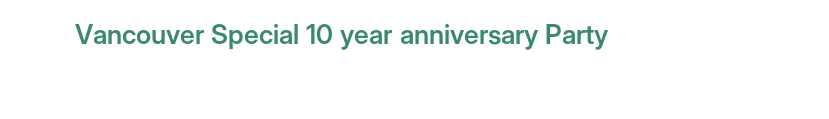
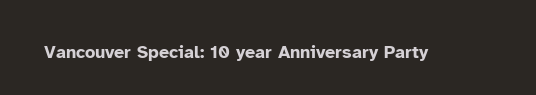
[211,24,300,50] Special -> [137,45,204,61] Special:
[399,24,539,50] anniversary -> [278,45,379,61] Anniversary

